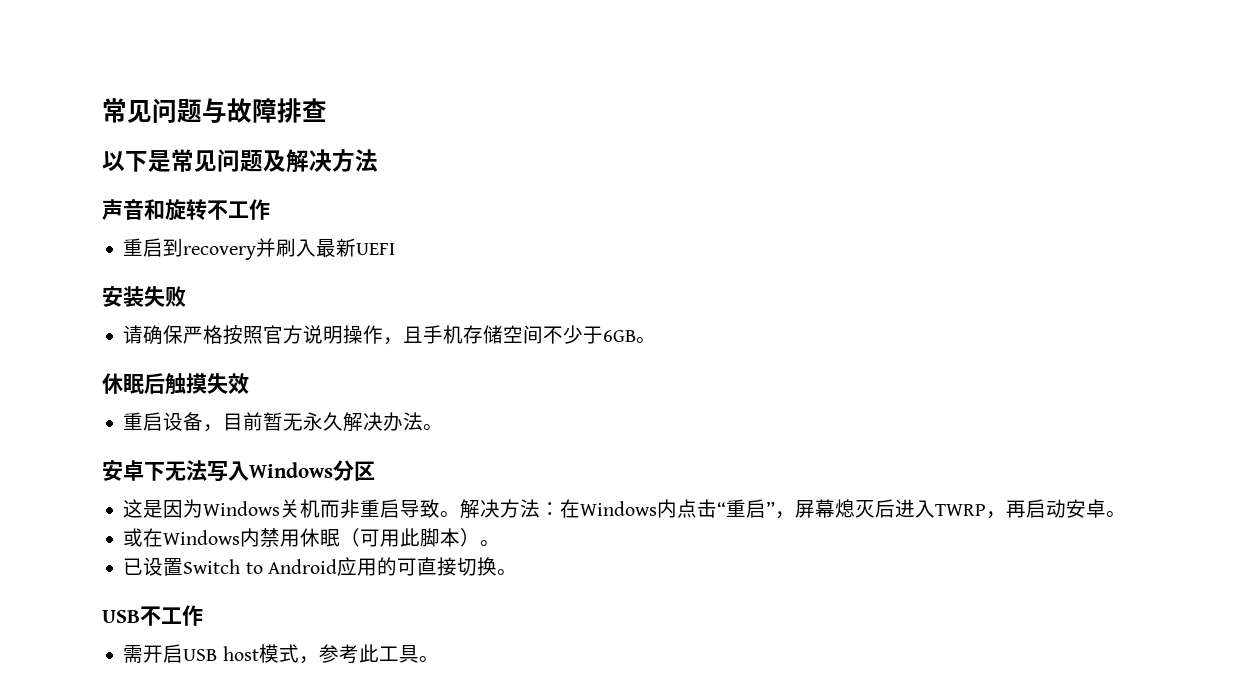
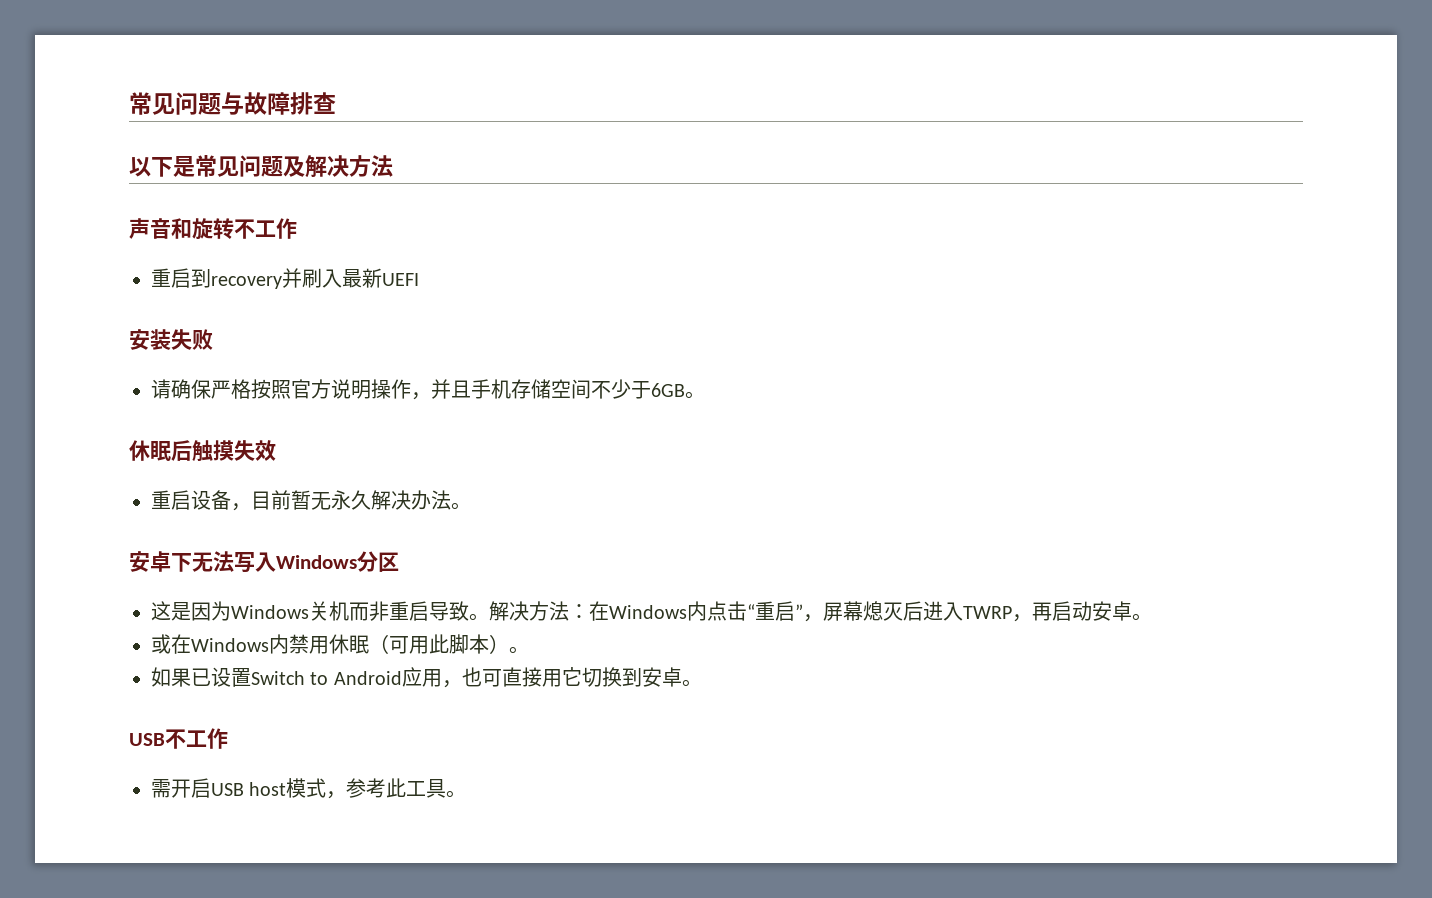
(404, 341) none -> [431,379,451,399] 并
(501, 543) none -> [151,667,191,687] 如果
[376,557,497,576] 的可直接切换 -> [441,667,682,688] ，也可直接用它切换到安卓

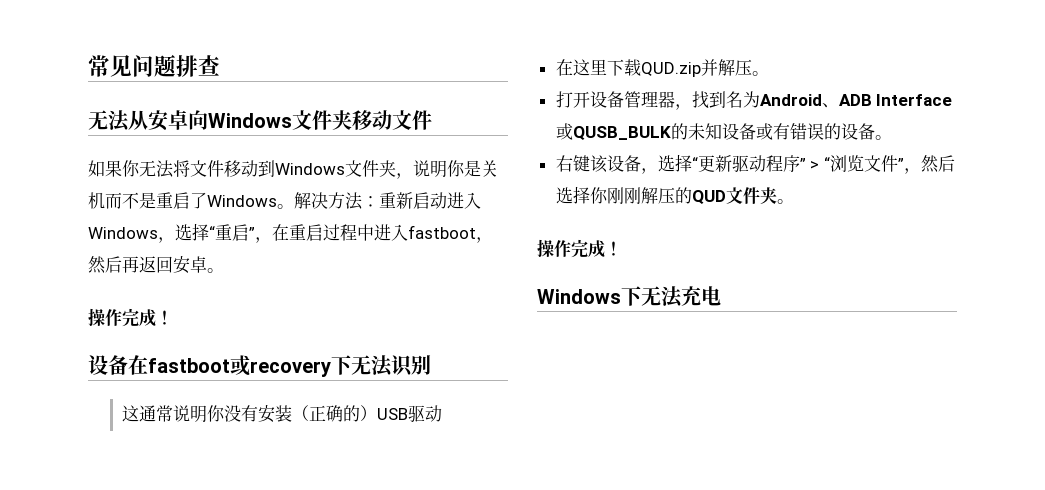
[129,92,290,115] 常见问题与故障 -> [88,54,176,77] 常见问题
[129,155,393,178] [129,218,297,240] [151,268,419,289] [129,329,213,350] [151,379,705,400] [129,440,276,461] [151,490,471,511] [129,551,399,573] [151,601,1152,622] [151,634,529,654] [151,667,702,688] [129,728,228,749] [151,778,467,799] 以下是常见问题及解决方法 // 声音和旋转不工作 // 重启到recovery并刷入最新UEFI // 安装失败 // 请确保严格按照官方说明操作，并且手机存储空间不少于6GB。 // 休眠后触摸失效 // 重启设备，目前暂无永久解决办法。 // 安卓下无法写入Windows分区 // 这是因为Windows关机而非重启导致。解决方法：在Windows内点击“重启”，屏幕熄灭后进入TWRP，再启动安卓。 // 或在Windows内禁用休眠（可用此脚本）。 // 如果已设置Switch to Android应用，也可直接用它切换到安卓。 // USB不工作 // 需开启USB host模式，参考此工具。 -> [88,110,432,132] [88,160,498,179] [88,192,481,210] [88,223,493,243] [88,256,224,274] [88,308,173,327] [88,355,431,377] [121,405,442,423] [555,59,769,77] [555,91,953,110] [555,123,892,140] [555,154,955,174] [555,186,794,204] [537,239,622,258] [537,286,721,308] 无法从安卓向Windows文件夹移动文件 // 如果你无法将文件移动到Windows文件夹，说明你是关机而不是重启了Windows。解决方法：重新启动进入Windows，选择“重启”，在重启过程中进入fastboot，然后再返回安卓。 // 操作完成！ // 设备在fastboot或recovery下无法识别 // 这通常说明你没有安装（正确的）USB驱动 // 在这里下载QUD.zip并解压。 // 打开设备管理器，找到名为Android、ADB Interface或QUSB_BULK的未知设备或有错误的设备。 // 右键该设备，选择“更新驱动程序” > “浏览文件”，然后选择你刚刚解压的QUD文件夹。 // 操作完成！ // Windows下无法充电

